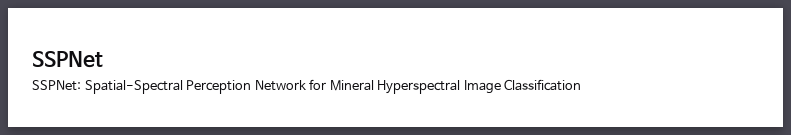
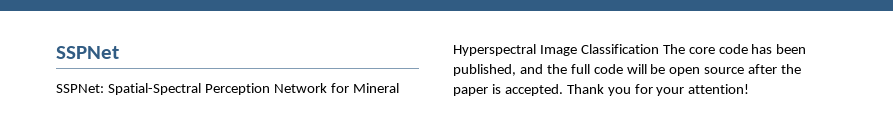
(582, 85) none -> [662,44,807,54] [453,64,802,76] [453,84,750,96] The core code has been published, and the full code will be open source after the paper is accepted. Thank you for your attention!

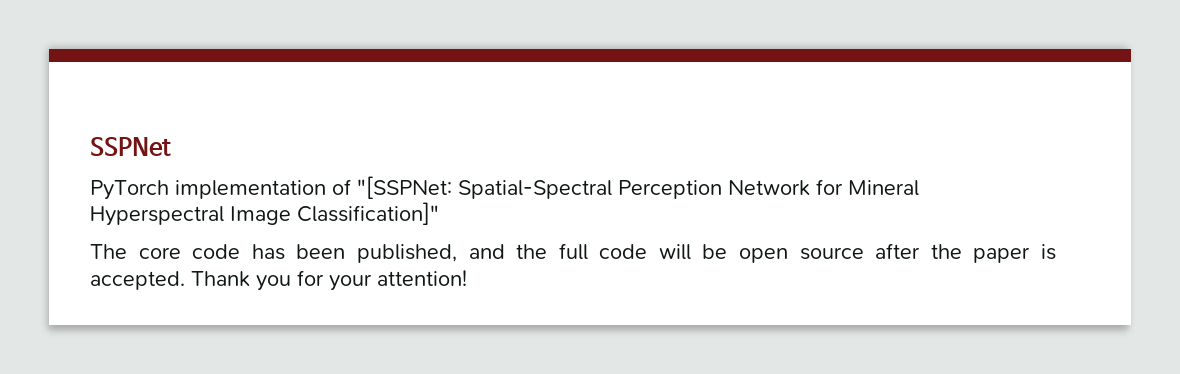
[56,84,104,93] SSPNet: -> [90,176,452,200] PyTorch implementation of "[SSPNet:
[580,44,659,54] Classification -> [297,202,439,225] Classification]" //

